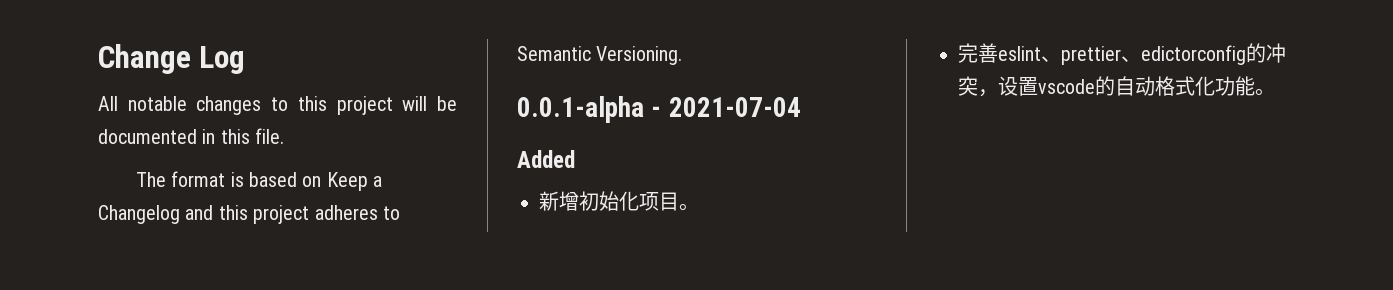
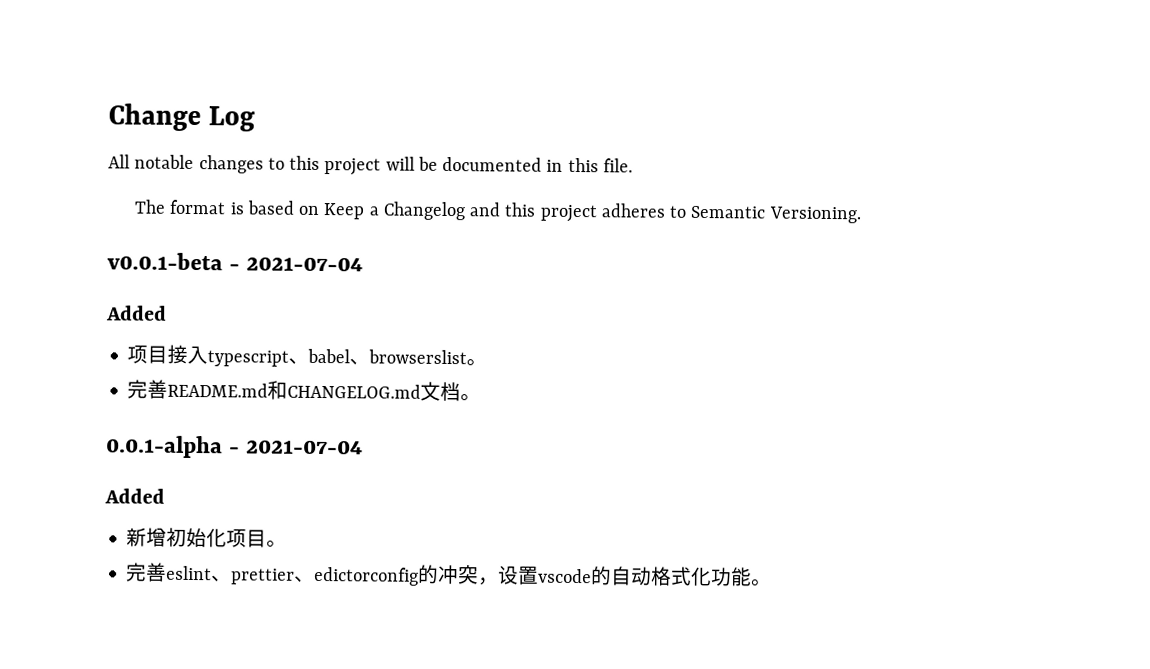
(683, 55) none -> [107,252,364,272] [106,305,167,321] [127,344,488,367] [127,379,482,402] // v0.0.1-beta - 2021-07-04 // Added // 项目接入typescript、babel、browserslist。 // 完善README.md和CHANGELOG.md文档。

